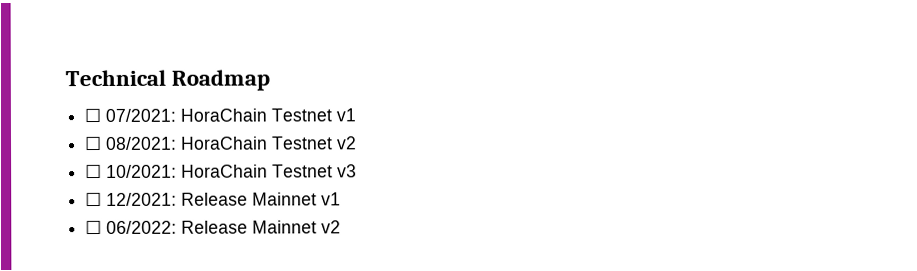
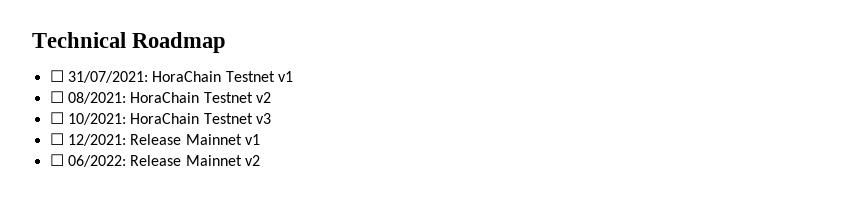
[105,108,177,122] 07/2021: -> [67,71,148,83] 31/07/2021:

